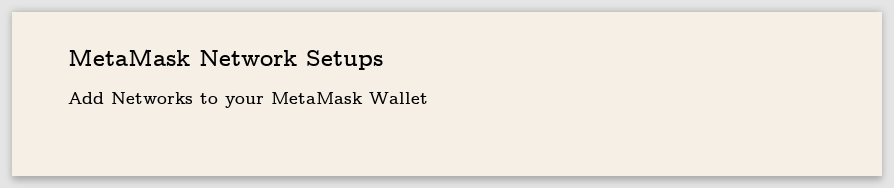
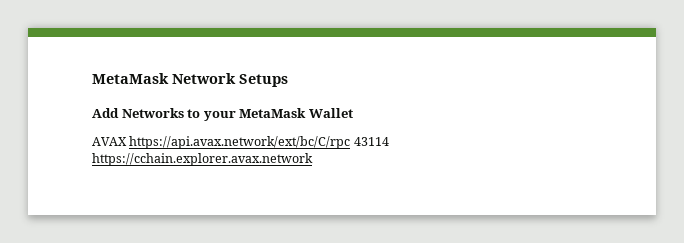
(428, 98) none -> [92,136,389,149] [92,153,313,166] // AVAX https://api.avax.network/ext/bc/C/rpc 43114 https://cchain.explorer.avax.network

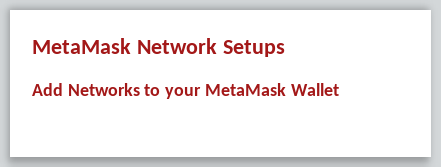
[92,136,389,149] [92,153,313,166] // AVAX https://api.avax.network/ext/bc/C/rpc 43114 https://cchain.explorer.avax.network -> (339, 89) none

